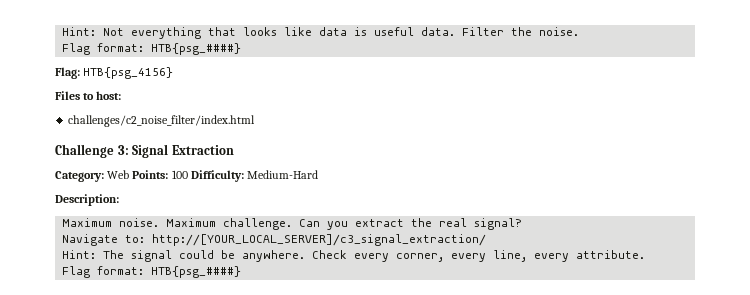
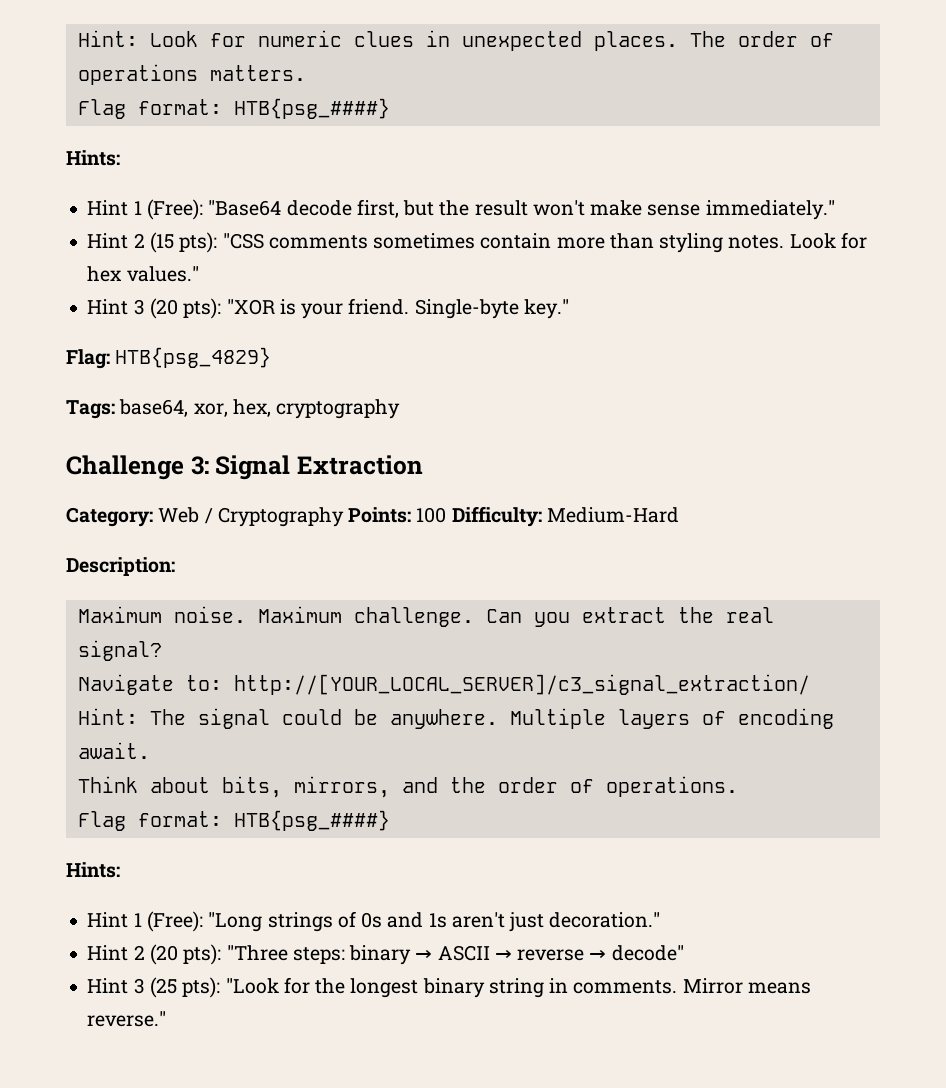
[62,27,580,39] [62,43,242,55] [55,67,174,79] [55,91,122,100] [68,115,256,127] Hint: Not everything that looks like data is useful data. Filter the noise. // Flag format: HTB{psg_####} // Flag: HTB{psg_4156} // Files to host: // challenges/c2_noise_filter/index.html -> [77,30,834,51] [77,64,306,85] [77,98,390,119] [66,150,120,166] [87,199,835,220] [87,232,867,253] [87,266,199,282] [87,298,569,319] [66,347,272,369] [66,399,401,419] Hint: Look for numeric clues in unexpected places. The order of operations matters. // Flag format: HTB{psg_####} // Hints: // Hint 1 (Free): "Base64 decode first, but the result won't make sense immediately." // Hint 2 (15 pts): "CSS comments sometimes contain more than styling notes. Look for hex values." // Hint 3 (20 pts): "XOR is your friend. Single-byte key." // Flag: HTB{psg_4829} // Tags: base64, xor, hex, cryptography
(130, 174) none -> [204,507,344,527] / Cryptography
[312,250,646,262] [62,266,242,278] Check every corner, every line, every attribute. // Flag format: HTB{psg_####} -> [509,708,834,729] [77,742,150,759] [77,776,738,798] [77,810,390,831] [66,862,120,878] [87,911,661,932] [87,944,684,965] [87,977,811,998] [87,1011,167,1027] Multiple layers of encoding await. // Think about bits, mirrors, and the order of operations. // Flag format: HTB{psg_####} // Hints: // Hint 1 (Free): "Long strings of 0s and 1s aren't just decoration." // Hint 2 (20 pts): "Three steps: binary → ASCII → reverse → decode" // Hint 3 (25 pts): "Look for the longest binary string in comments. Mirror means reverse."

